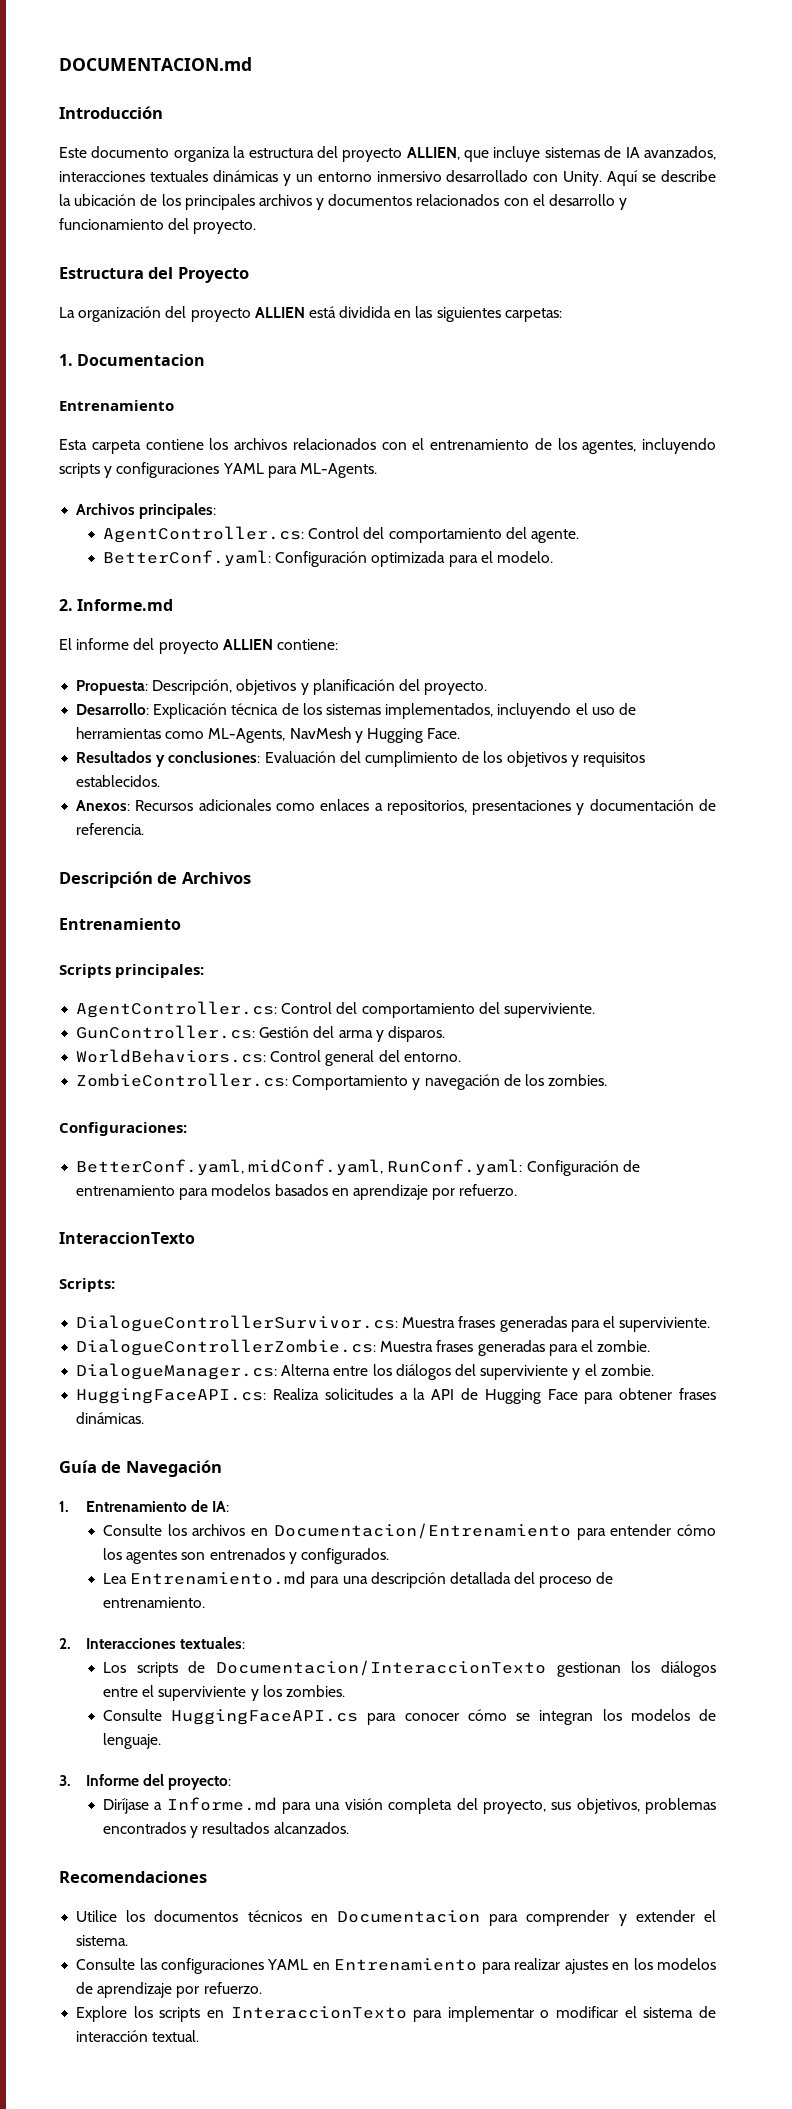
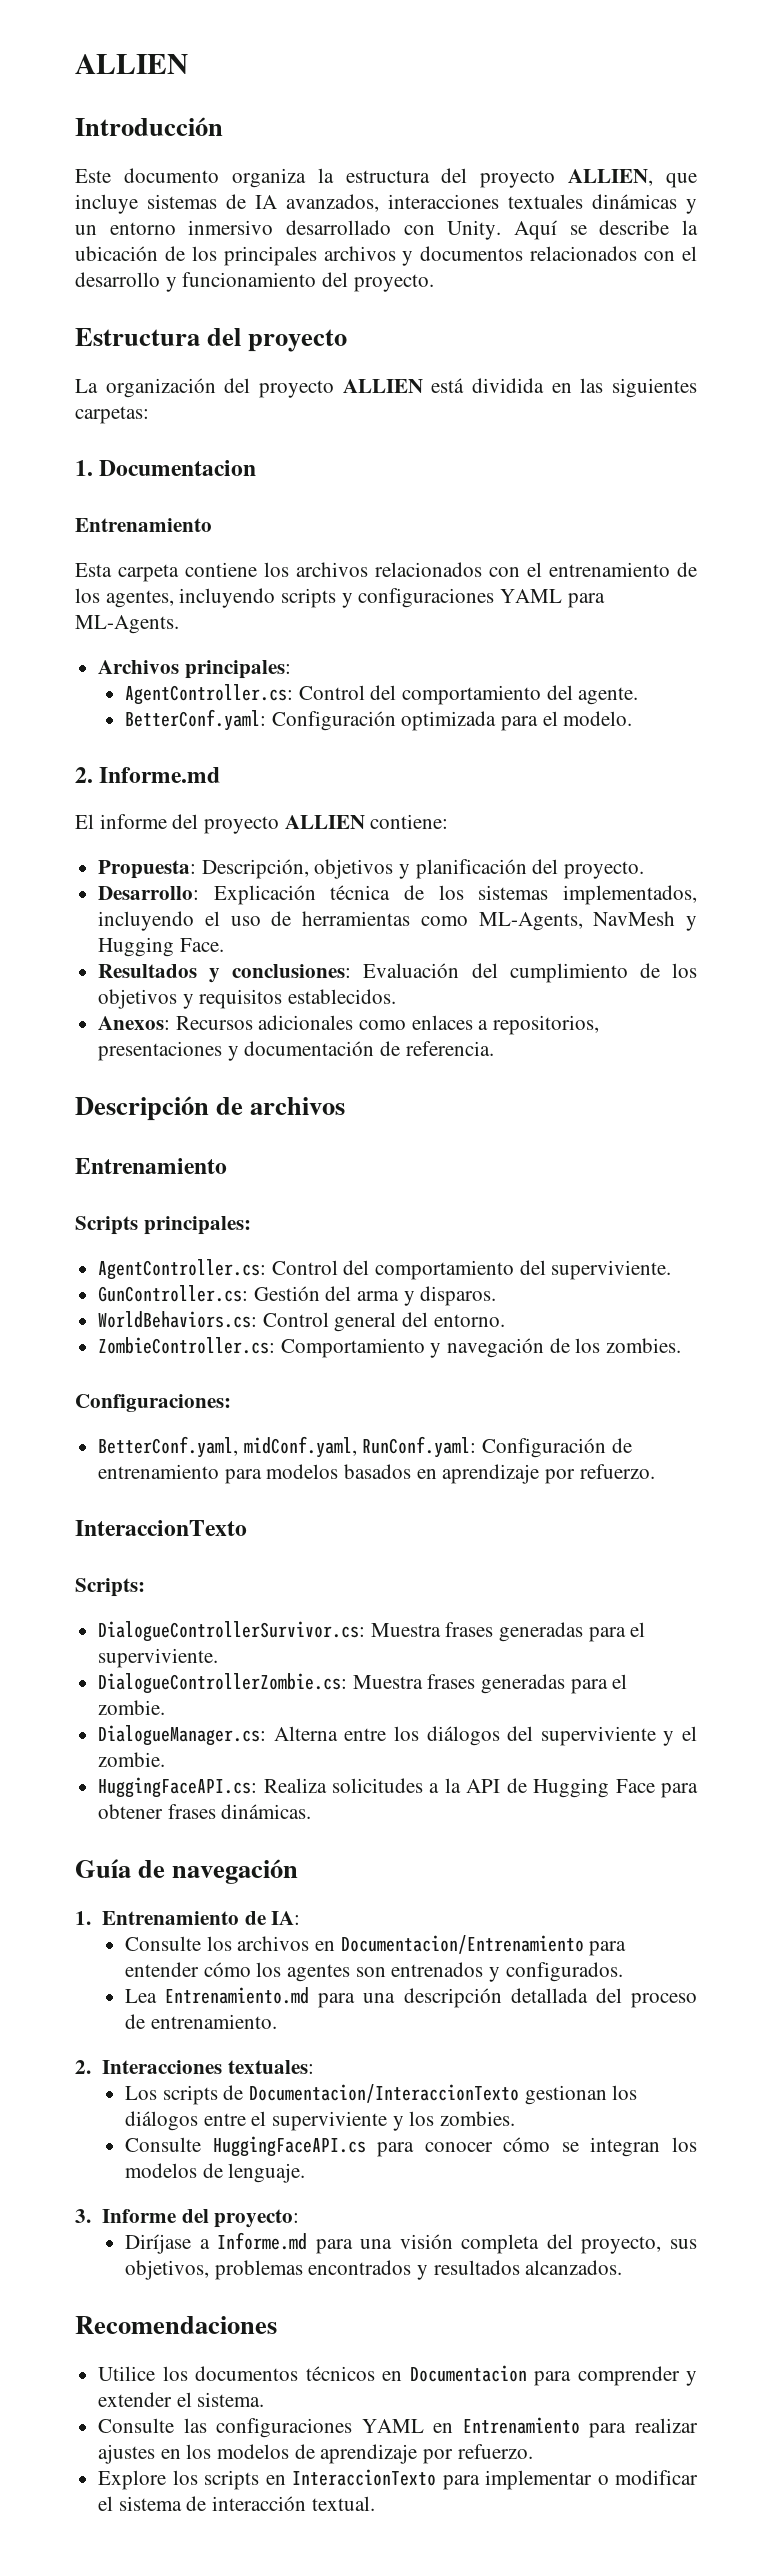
[59,57,252,71] DOCUMENTACION.md -> [75,54,188,74] ALLIEN
[177,267,249,283] Proyecto -> [248,329,348,352] proyecto
[181,872,251,884] Archivos -> [250,1097,346,1115] archivos
[125,1460,222,1477] Navegación -> [172,1859,299,1884] navegación

